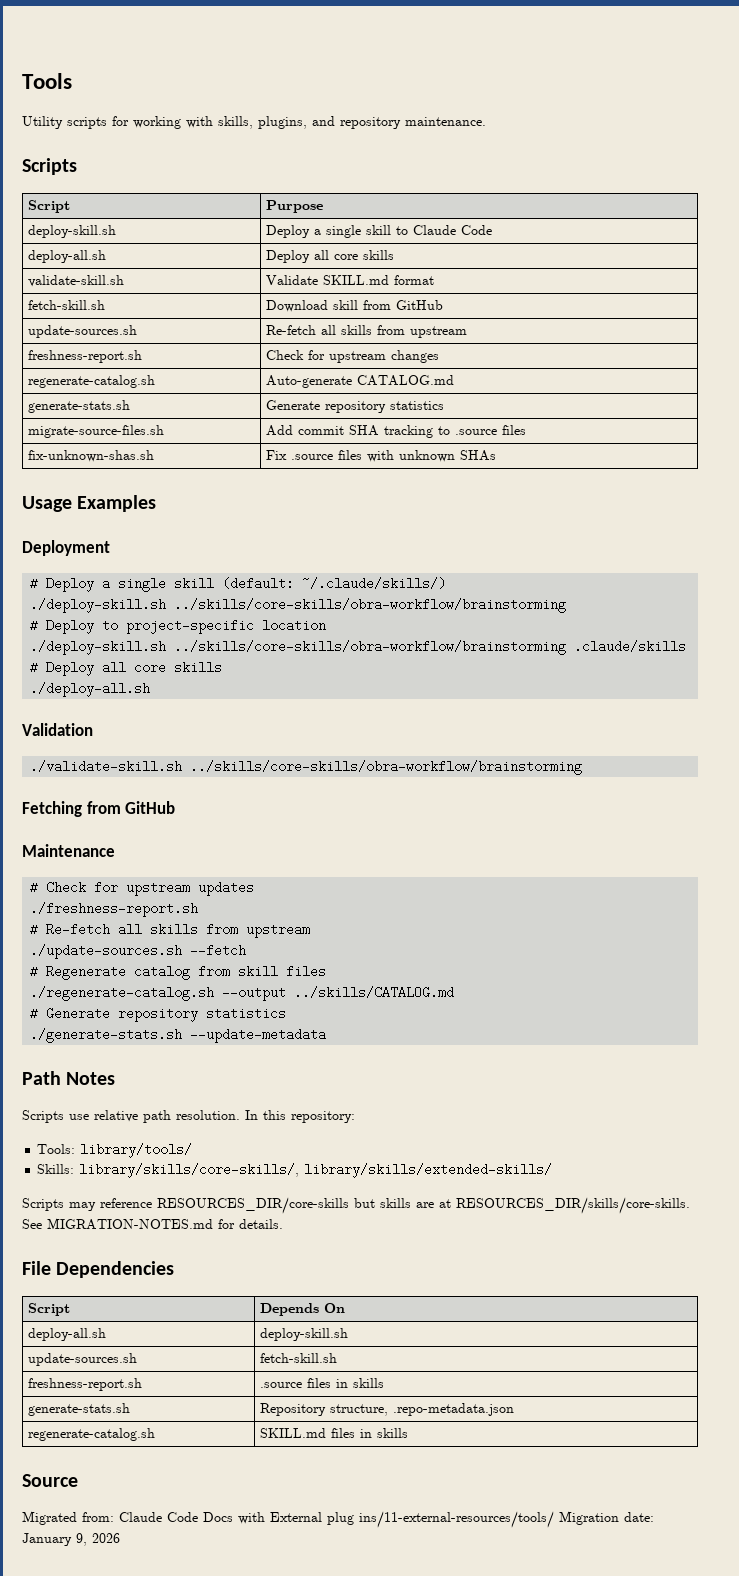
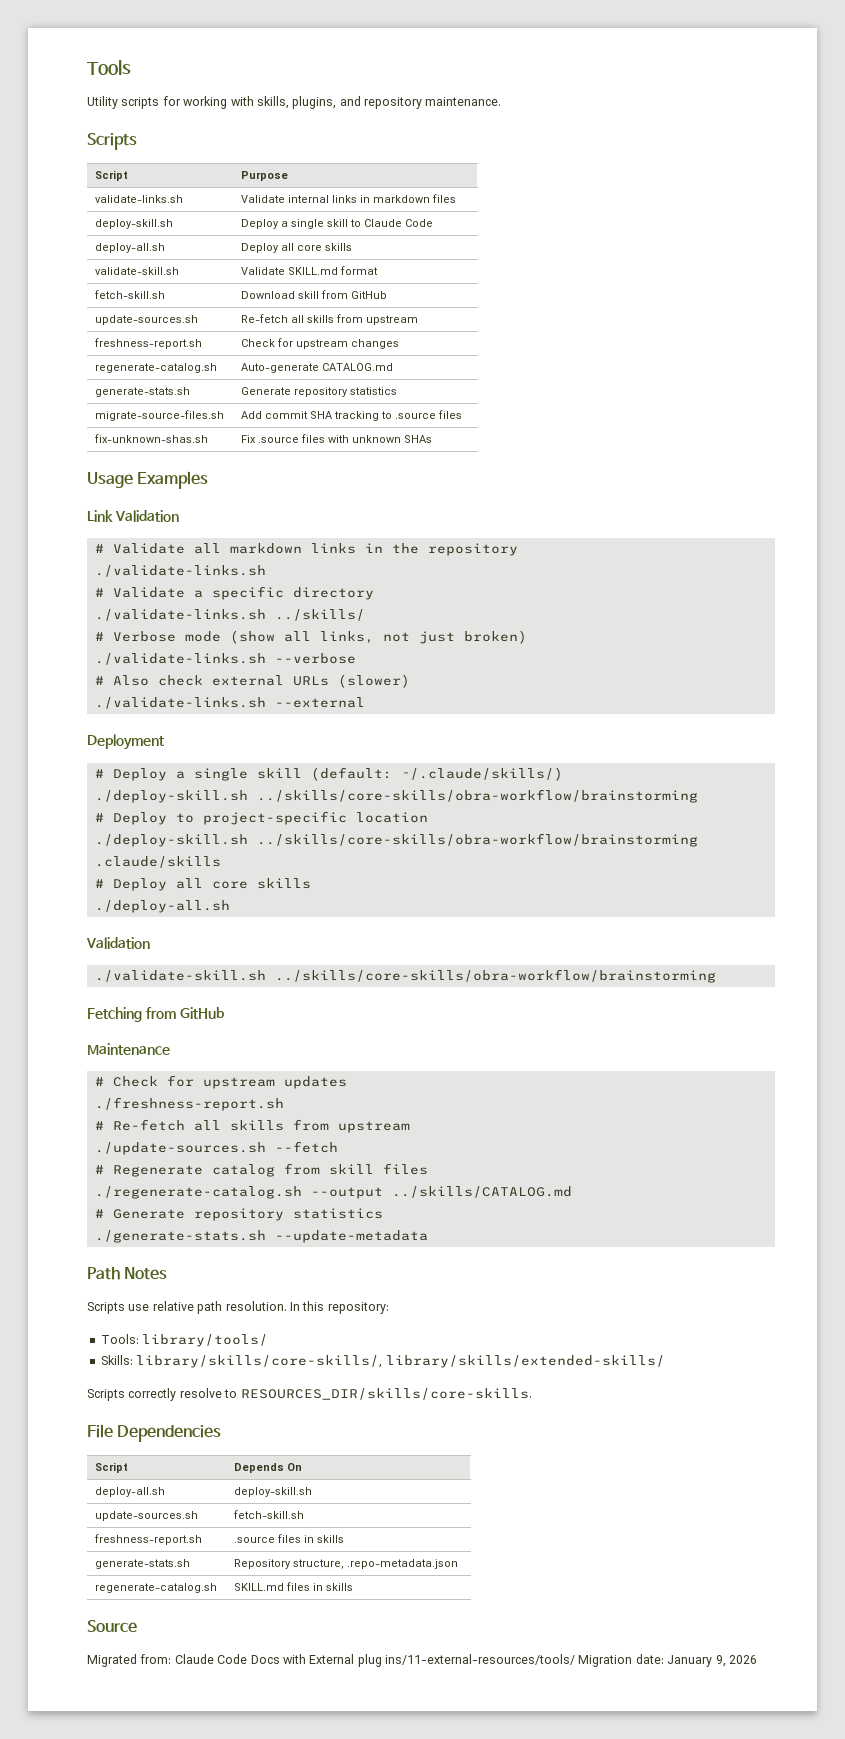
(323, 206) none -> [95,195,184,203] [241,194,457,203] // validate-links.sh | Validate internal links in markdown files
(157, 503) none -> [87,510,179,522] [94,543,518,556] [94,565,266,577] [94,586,374,600] [94,609,365,621] [94,630,527,644] [94,653,356,665] [94,674,410,688] [94,697,365,709] // Link Validation // # Validate all markdown links in the repository // ./validate-links.sh // # Validate a specific directory // ./validate-links.sh ../skills/ // # Verbose mode (show all links, not just broken) // ./validate-links.sh --verbose // # Also check external URLs (slower) // ./validate-links.sh --external
[69,1197,690,1214] [22,1218,283,1230] may reference RESOURCES_DIR/core-skills but skills are at RESOURCES_DIR/skills/core-skills. See MIGRATION-NOTES.md for details. -> [128,1388,532,1401] correctly resolve to RESOURCES_DIR/skills/core-skills.

